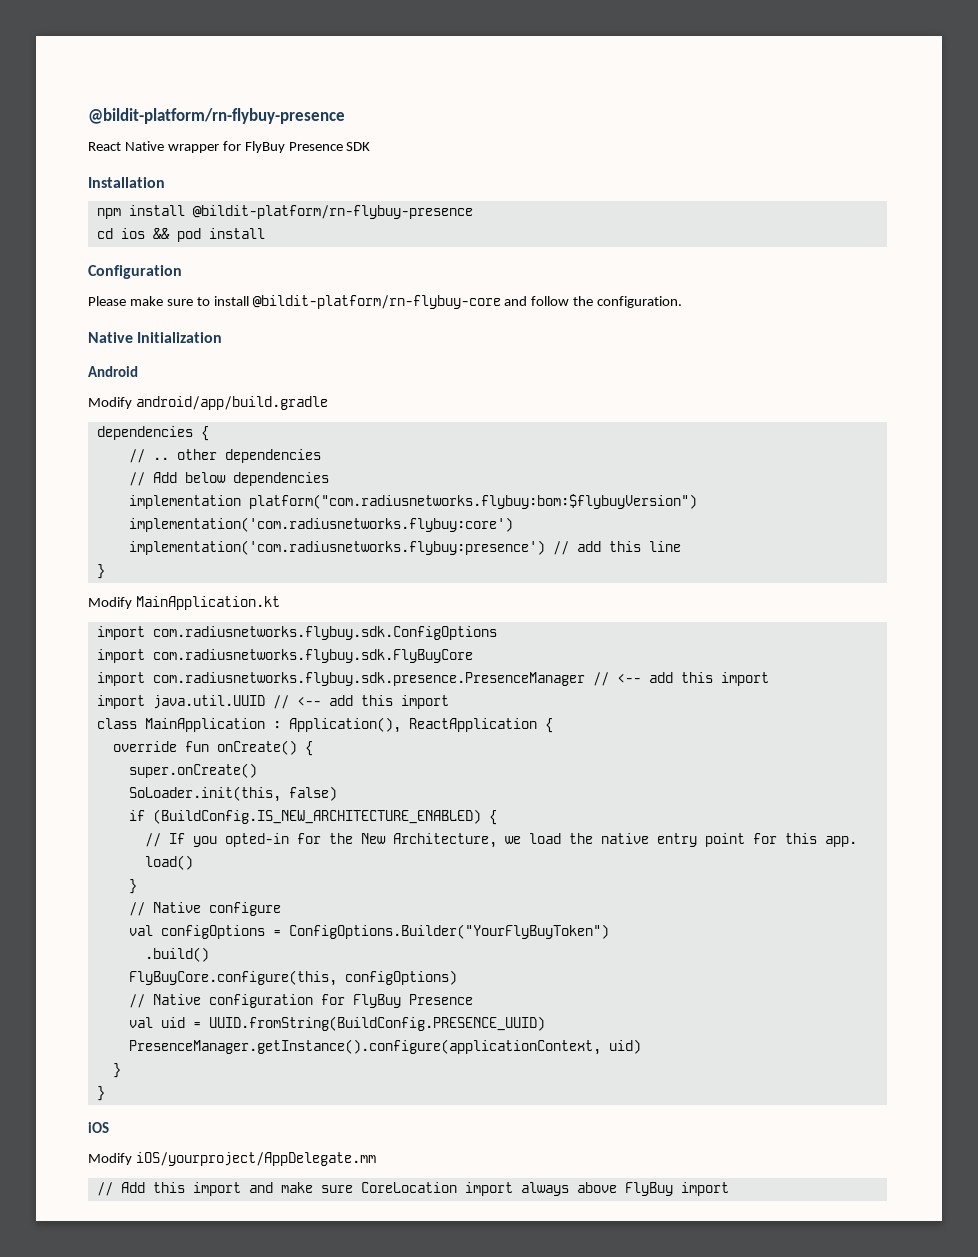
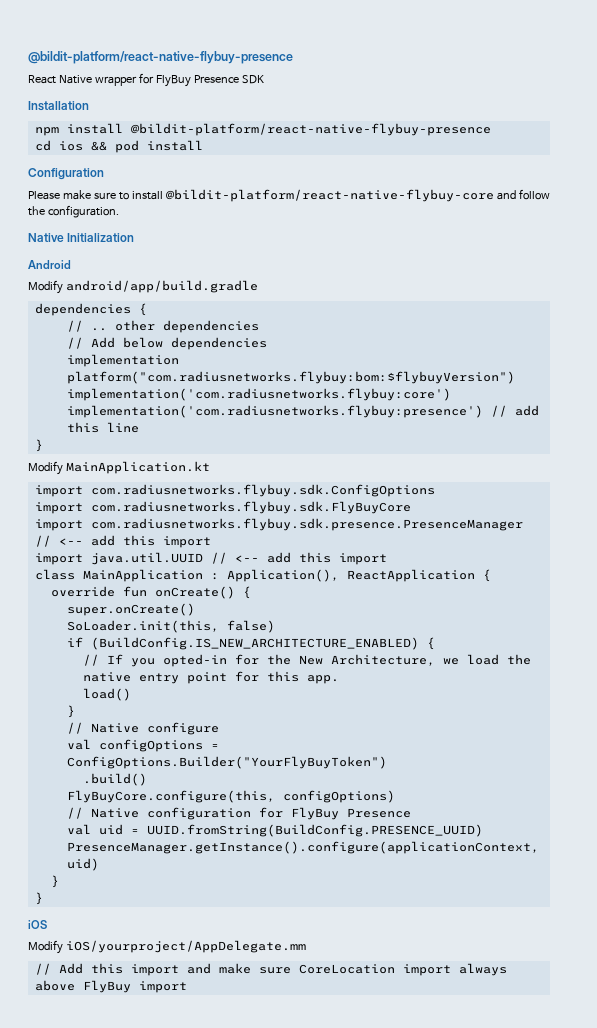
[88,108,345,124] @bildit-platform/rn-flybuy-presence -> [28,51,293,64] @bildit-platform/react-native-flybuy-presence
[192,205,473,219] @bildit-platform/rn-flybuy-presence -> [130,123,491,136] @bildit-platform/react-native-flybuy-presence
[252,295,501,309] @bildit-platform/rn-flybuy-core -> [165,189,494,202] @bildit-platform/react-native-flybuy-core

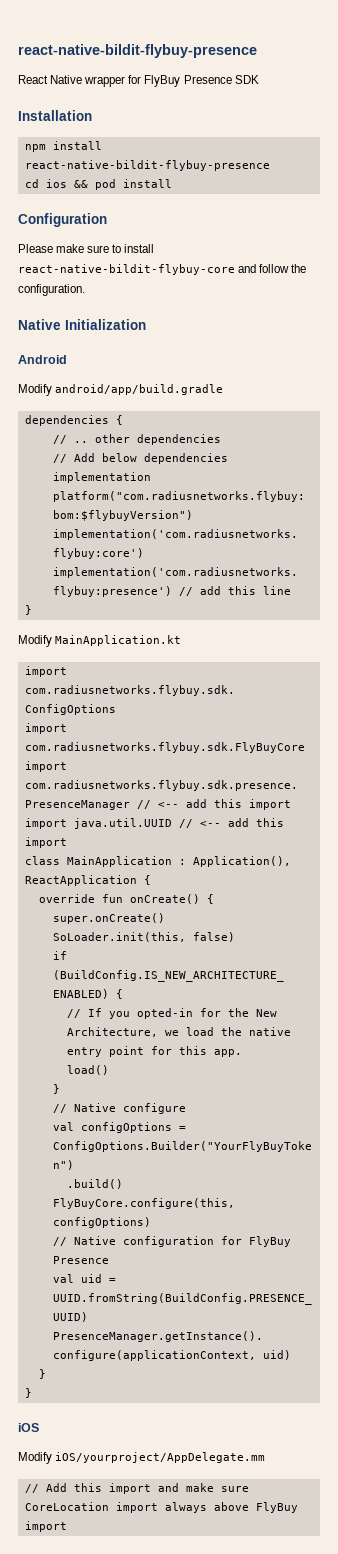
[28,51,293,64] @bildit-platform/react-native-flybuy-presence -> [18,44,257,58] react-native-bildit-flybuy-presence
[130,123,491,136] @bildit-platform/react-native-flybuy-presence -> [24,160,270,171] react-native-bildit-flybuy-presence
[165,189,494,202] @bildit-platform/react-native-flybuy-core -> [18,264,235,275] react-native-bildit-flybuy-core

